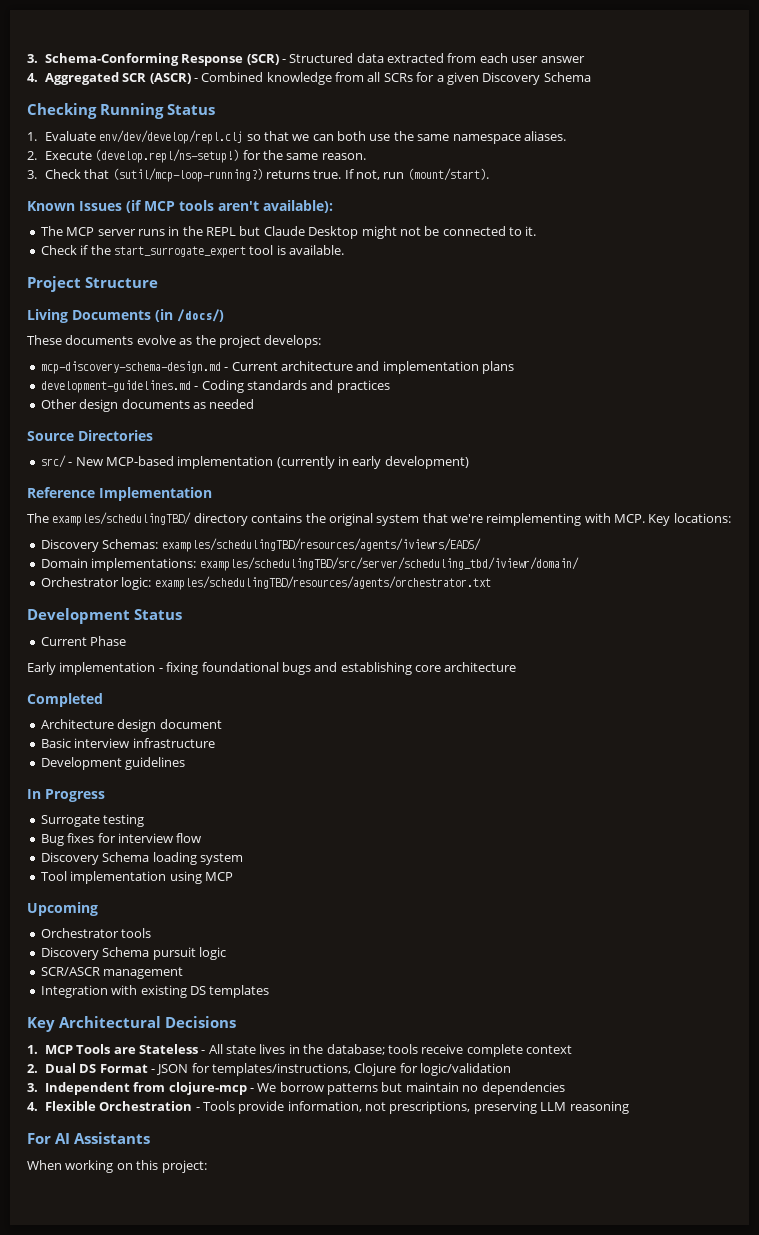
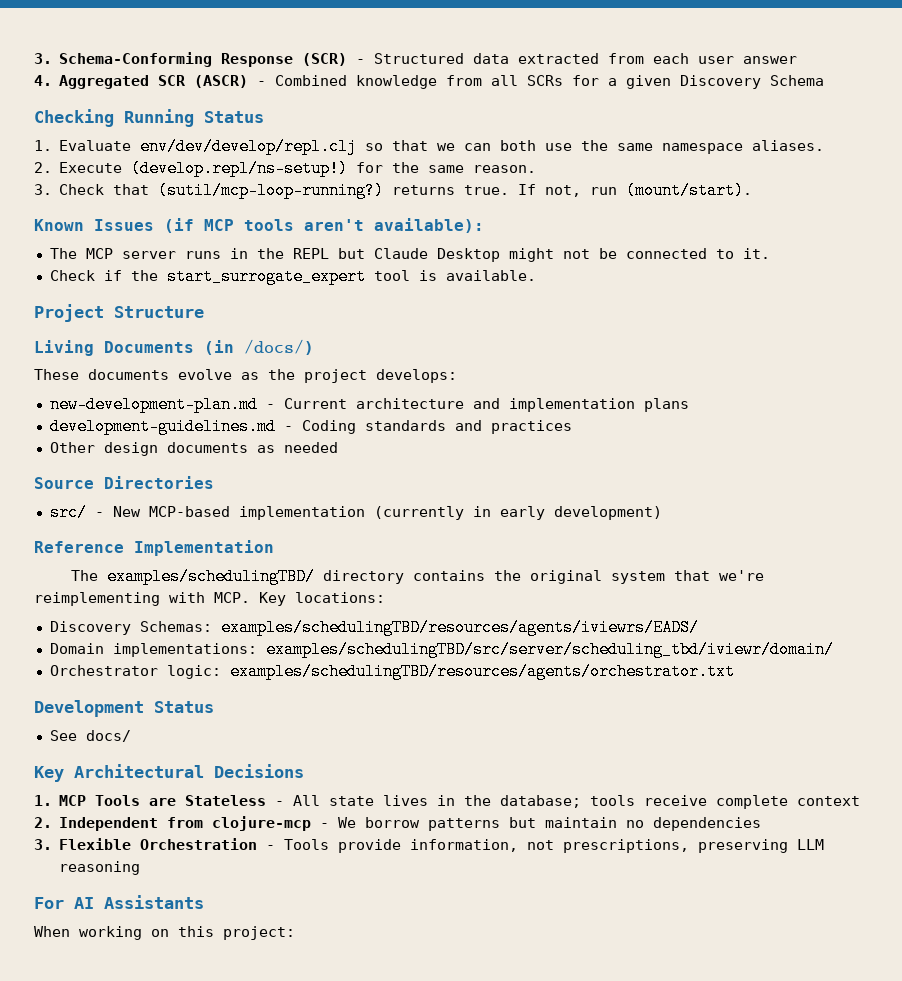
[40,361,221,374] mcp-discovery-schema-design.md -> [49,396,258,413] new-development-plan.md
[40,636,127,646] [27,662,517,675] [27,693,103,707] [40,719,222,732] [40,738,215,748] [40,757,186,770] [27,789,105,802] [40,814,145,827] [40,833,202,846] [40,852,243,865] [40,871,233,884] [27,902,98,916] [40,928,152,938] [40,947,226,960] [40,967,184,979] [40,985,270,998] Current Phase // Early implementation - fixing foundational bugs and establishing core architecture // Completed // Architecture design document // Basic interview infrastructure // Development guidelines // In Progress // Surrogate testing // Bug fixes for interview flow // Discovery Schema loading system // Tool implementation using MCP // Upcoming // Orchestrator tools // Discovery Schema pursuit logic // SCR/ASCR management // Integration with existing DS templates -> [49,730,131,742] See docs/
[44,1063,512,1076] [27,1083,38,1092] Dual DS Format - JSON for templates/instructions, Clojure for logic/validation // 3. -> (52, 822) none
[27,1102,38,1111] 4. -> [34,839,52,850] 3.

